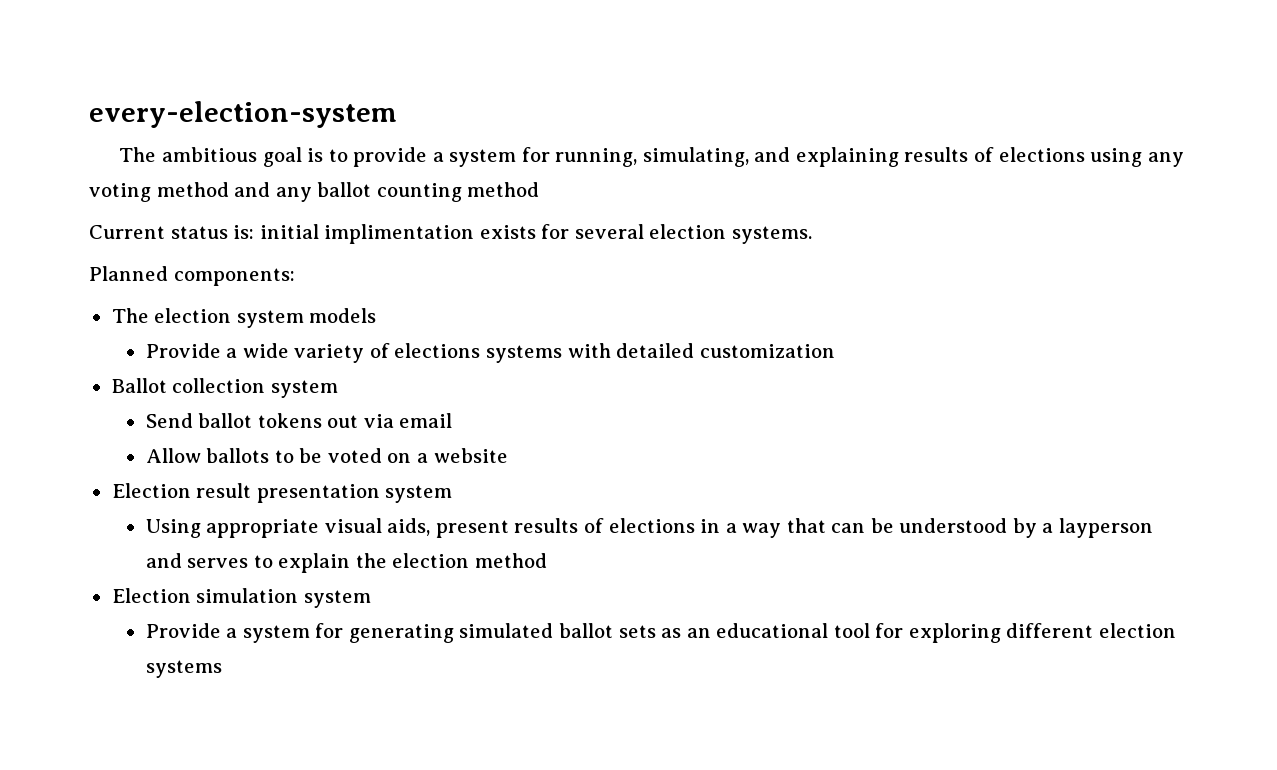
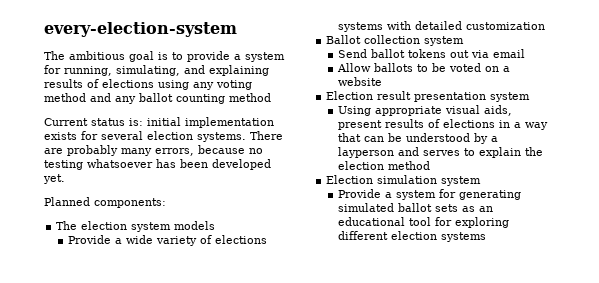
[324,224,475,244] implimentation -> [185,117,274,128] implementation
(812, 235) none -> [250,131,283,140] [44,145,263,156] [44,159,271,170] [43,174,65,184] There are probably many errors, because no testing whatsoever has been developed yet.

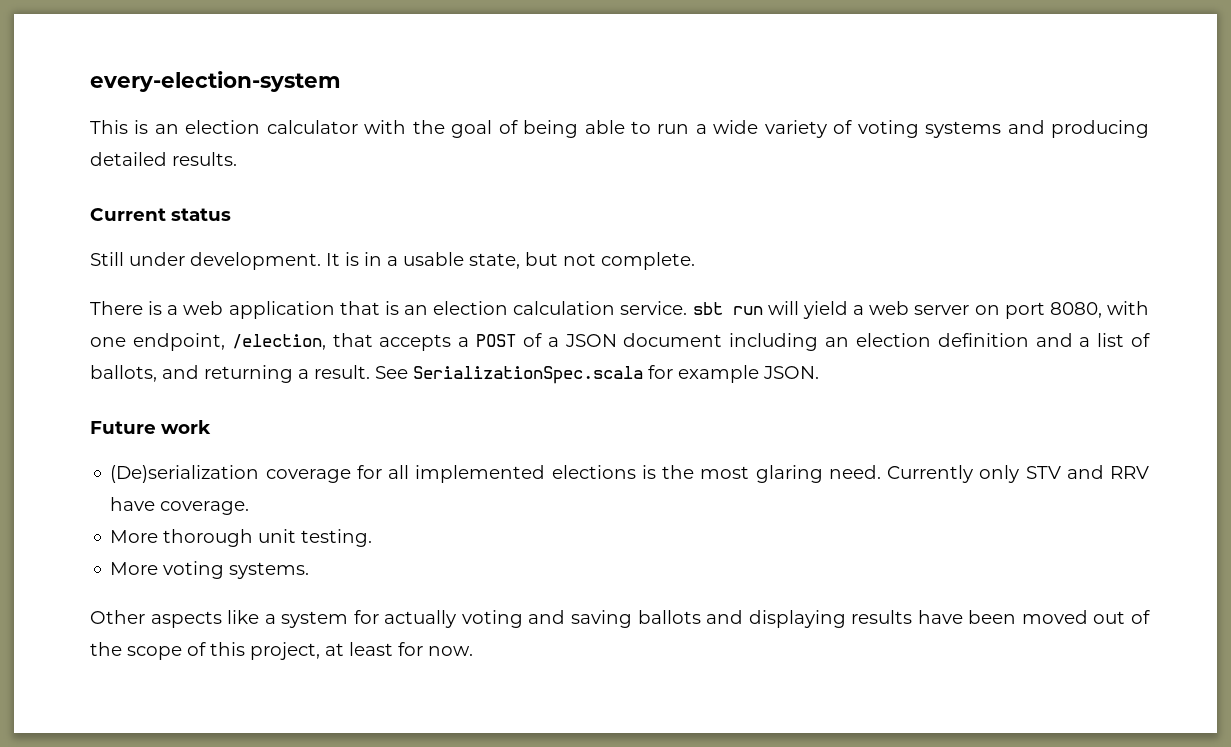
[44,51,285,62] [44,65,269,76] [44,79,252,90] [44,93,271,104] [44,117,274,128] [44,131,283,142] [44,145,263,156] [44,159,271,170] [43,174,65,184] [44,197,166,208] [56,221,216,232] [68,235,268,246] [338,21,546,32] [326,35,465,46] [338,49,526,58] [337,63,511,72] [338,77,383,86] [326,91,531,102] [338,105,513,116] [338,119,549,130] [338,133,499,144] [338,147,544,158] [338,161,431,170] [326,175,482,186] [338,189,522,200] [338,203,494,212] [338,217,510,228] [338,231,487,242] The ambitious goal is to provide a system for running, simulating, and explaining results of elections using any voting method and any ballot counting method // Current status is: initial implementation exists for several election systems. There are probably many errors, because no testing whatsoever has been developed yet. // Planned components: // The election system models // Provide a wide variety of elections systems with detailed customization // Ballot collection system // Send ballot tokens out via email // Allow ballots to be voted on a website // Election result presentation system // Using appropriate visual aids, present results of elections in a way that can be understood by a layperson and serves to explain the election method // Election simulation system // Provide a system for generating simulated ballot sets as an educational tool for exploring different election systems -> [90,120,1150,138] [90,152,237,166] [90,208,231,221] [90,252,695,270] [90,301,1149,319] [90,333,1151,351] [90,365,819,384] [90,420,211,434] [110,465,1149,483] [110,497,250,515] [110,529,373,547] [110,561,310,579] [90,610,1150,628] [90,642,473,660] This is an election calculator with the goal of being able to run a wide variety of voting systems and producing detailed results. // Current status // Still under development. It is in a usable state, but not complete. // There is a web application that is an election calculation service. sbt run will yield a web server on port 8080, with one endpoint, /election, that accepts a POST of a JSON document including an election definition and a list of ballots, and returning a result. See SerializationSpec.scala for example JSON. // Future work // (De)serialization coverage for all implemented elections is the most glaring need. Currently only STV and RRV have coverage. // More thorough unit testing. // More voting systems. // Other aspects like a system for actually voting and saving ballots and displaying results have been moved out of the scope of this project, at least for now.

